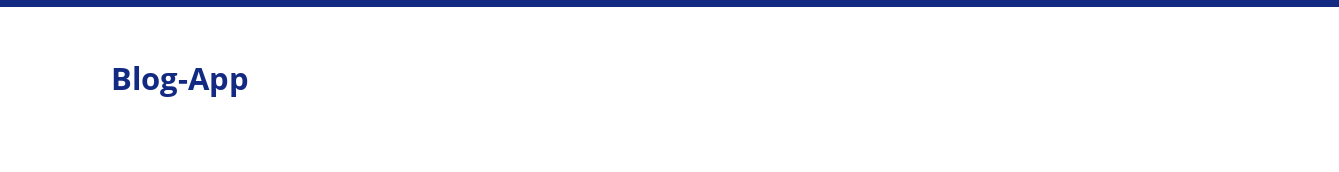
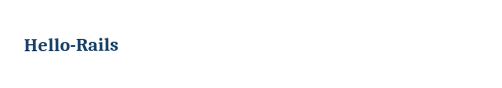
[111,66,249,97] Blog-App -> [23,37,119,52] Hello-Rails

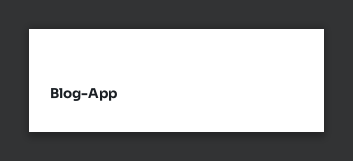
[23,37,119,52] Hello-Rails -> [50,88,117,101] Blog-App

